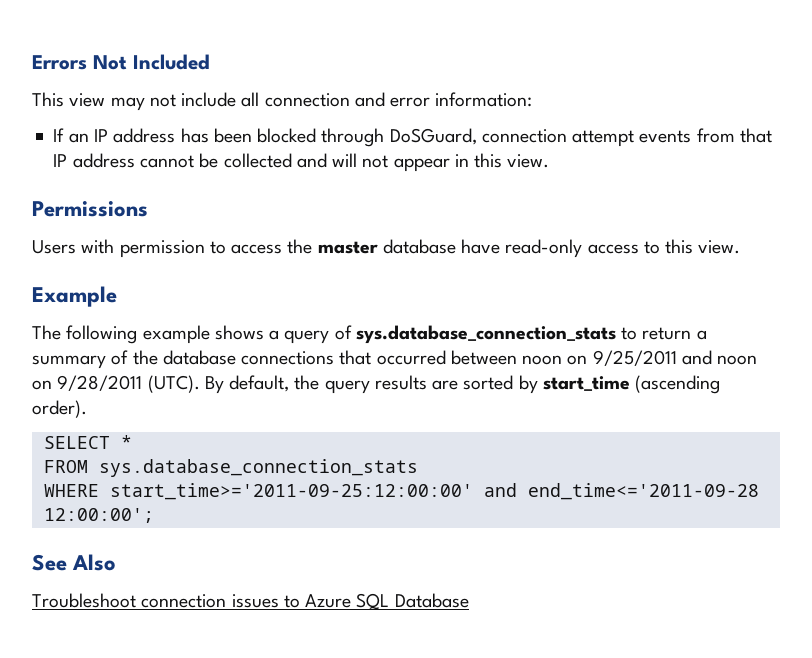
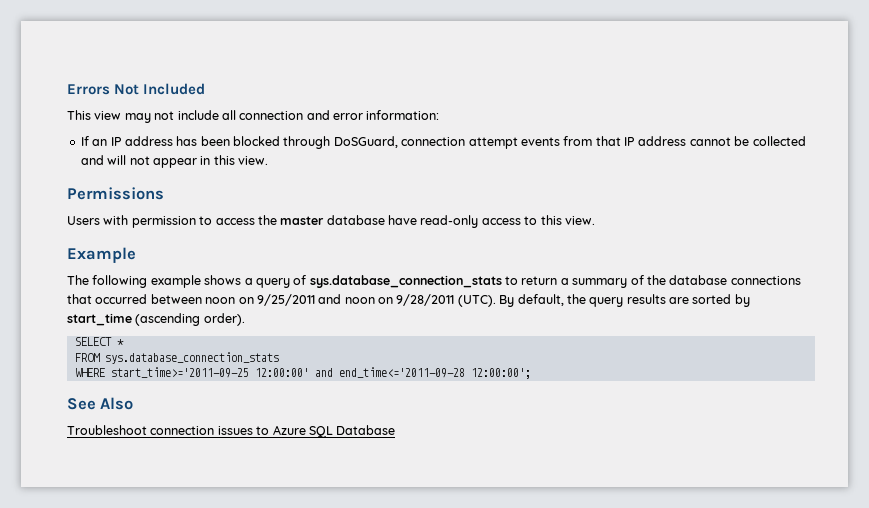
[109,483,473,500] start_time>='2011-09-25:12:00:00' -> [110,367,309,378] start_time>='2011-09-25 12:00:00'

